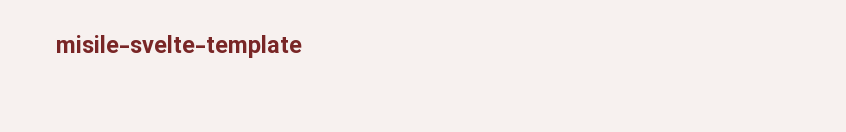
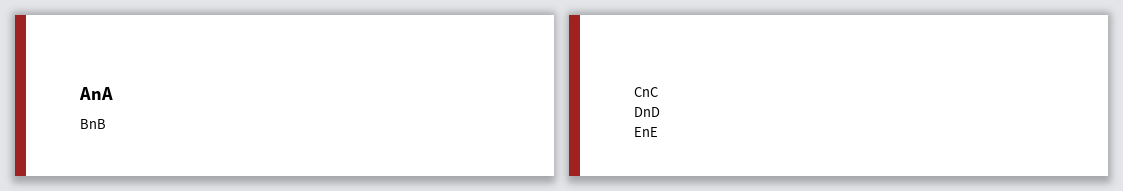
[56,35,302,58] misile-svelte-template -> [79,87,113,100] [80,119,106,129] [634,87,658,97] [634,107,660,117] [634,127,658,137] AnA // BnB // CnC // DnD // EnE

